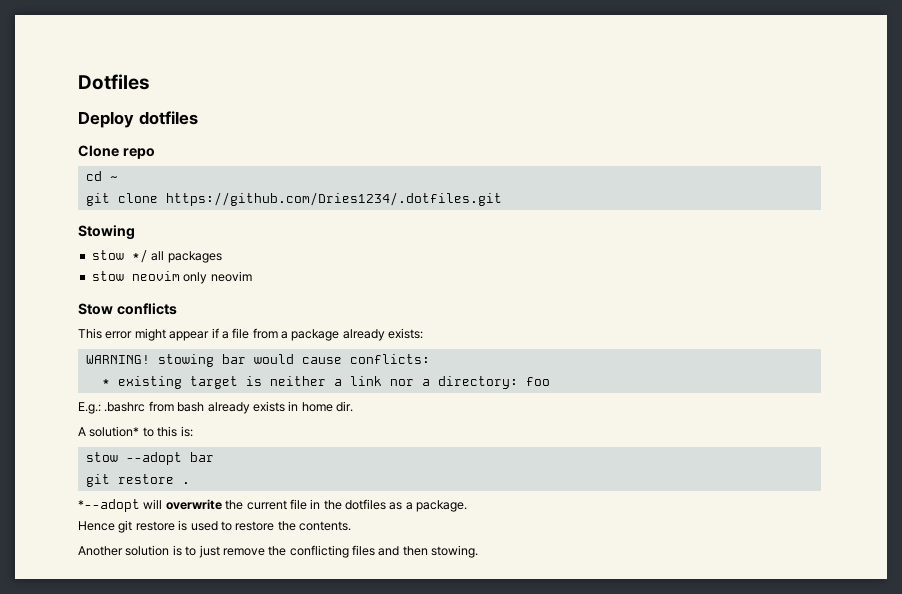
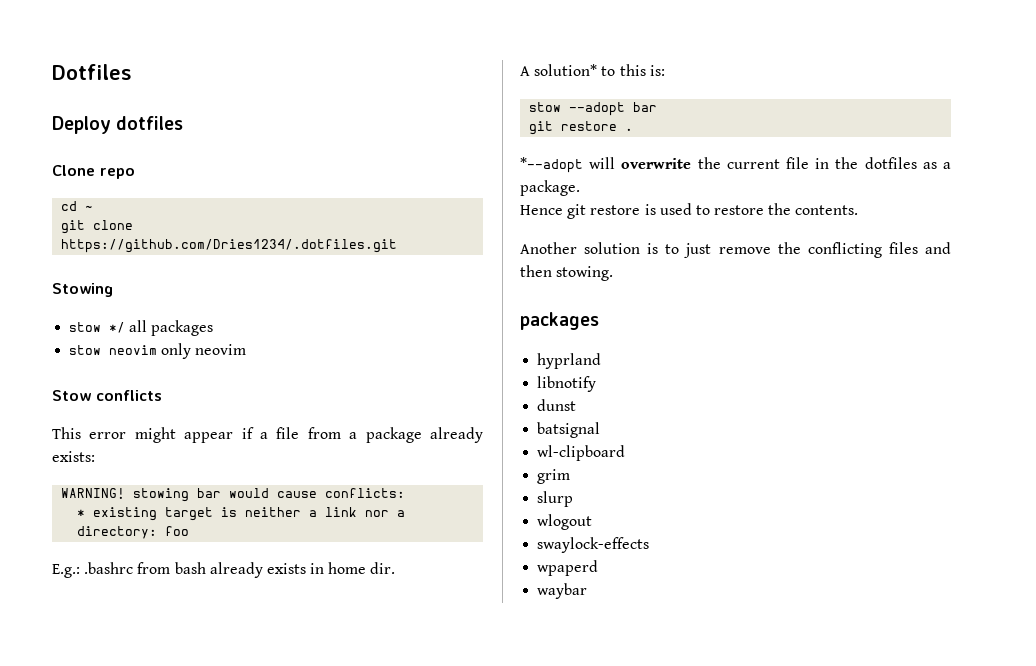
(479, 551) none -> [520,312,599,330] [537,353,602,369] [537,376,597,392] [537,399,577,411] [537,422,601,438] [537,445,626,461] [537,469,571,484] [537,491,574,507] [537,514,593,530] [537,537,650,553] [537,560,599,576] [537,583,588,599] // packages // hyprland // libnotify // dunst // batsignal // wl-clipboard // grim // slurp // wlogout // swaylock-effects // wpaperd // waybar

